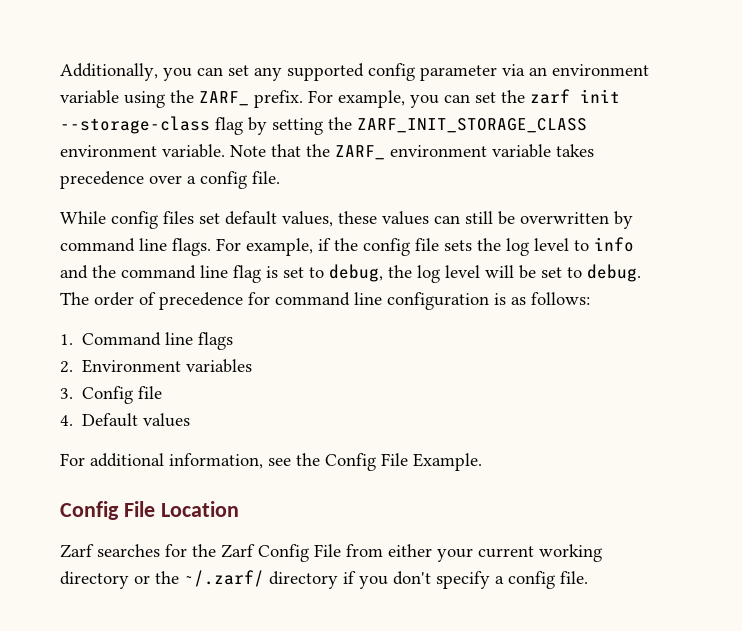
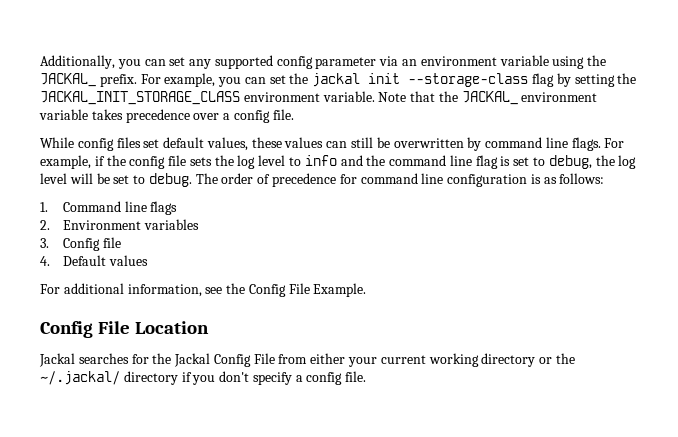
[199,91,249,106] ZARF_ -> [40,73,96,87] JACKAL_
[530,89,570,104] zarf -> [312,73,361,87] jackal
[357,118,587,133] ZARF_INIT_STORAGE_CLASS -> [40,91,240,105] JACKAL_INIT_STORAGE_CLASS
[335,145,385,160] ZARF_ -> [461,91,518,105] JACKAL_
[60,544,94,558] Zarf -> [39,353,75,367] Jackal
[221,544,255,558] Zarf -> [174,353,211,367] Jackal
[184,570,264,587] ~/.zarf/ -> [40,371,120,385] ~/.jackal/

